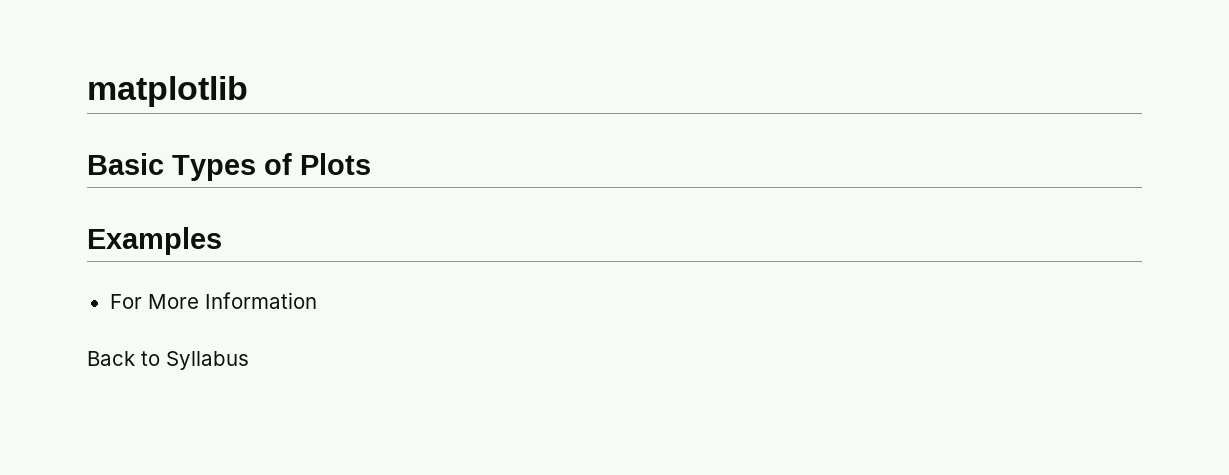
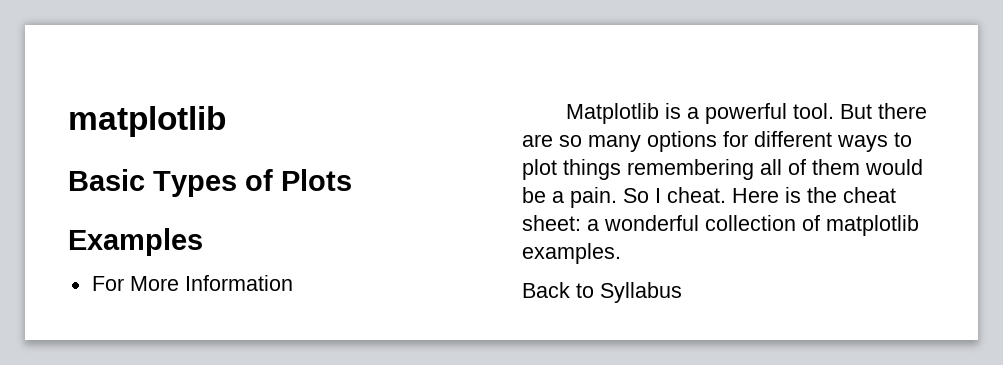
(317, 300) none -> [565,103,927,124] [522,131,912,152] [522,159,923,180] [522,187,896,208] [522,215,919,236] [522,243,621,264] // Matplotlib is a powerful tool. But there are so many options for different ways to plot things remembering all of them would be a pain. So I cheat. Here is the cheat sheet: a wonderful collection of matplotlib examples.

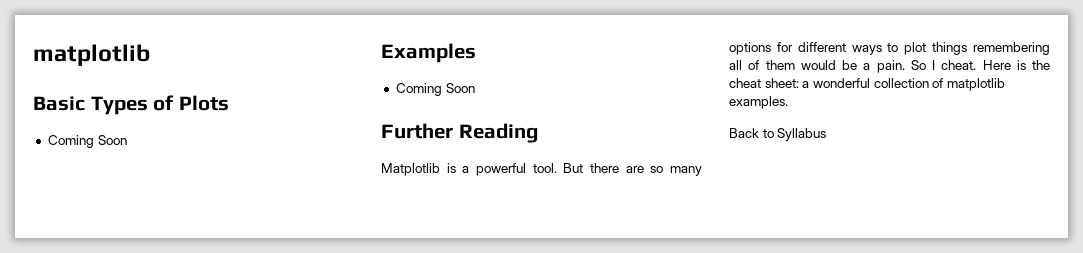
(352, 180) none -> [47,135,127,148] // Coming Soon
[91,275,293,291] For More Information -> [395,83,475,96] [381,123,538,143] Coming Soon // Further Reading

